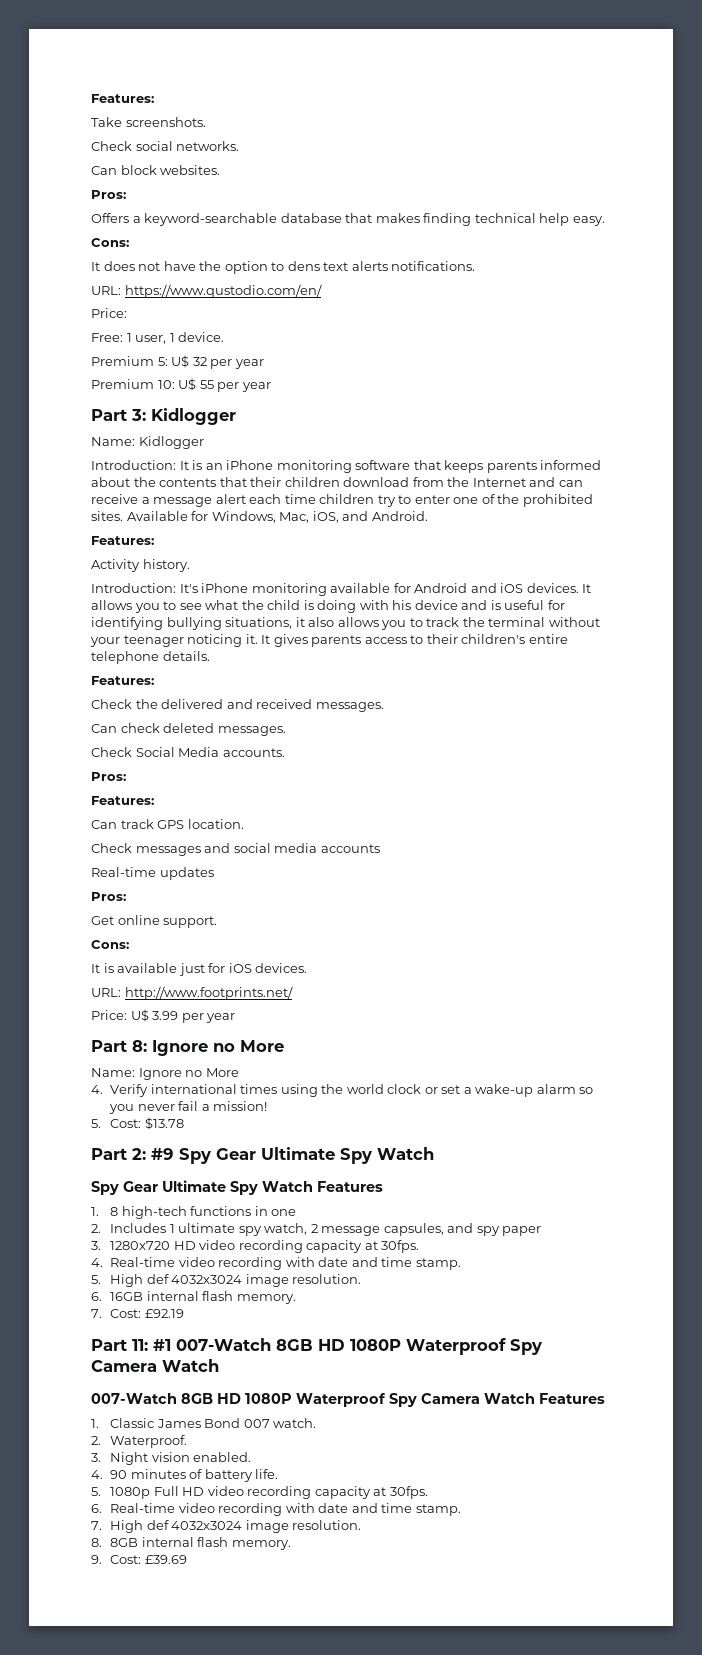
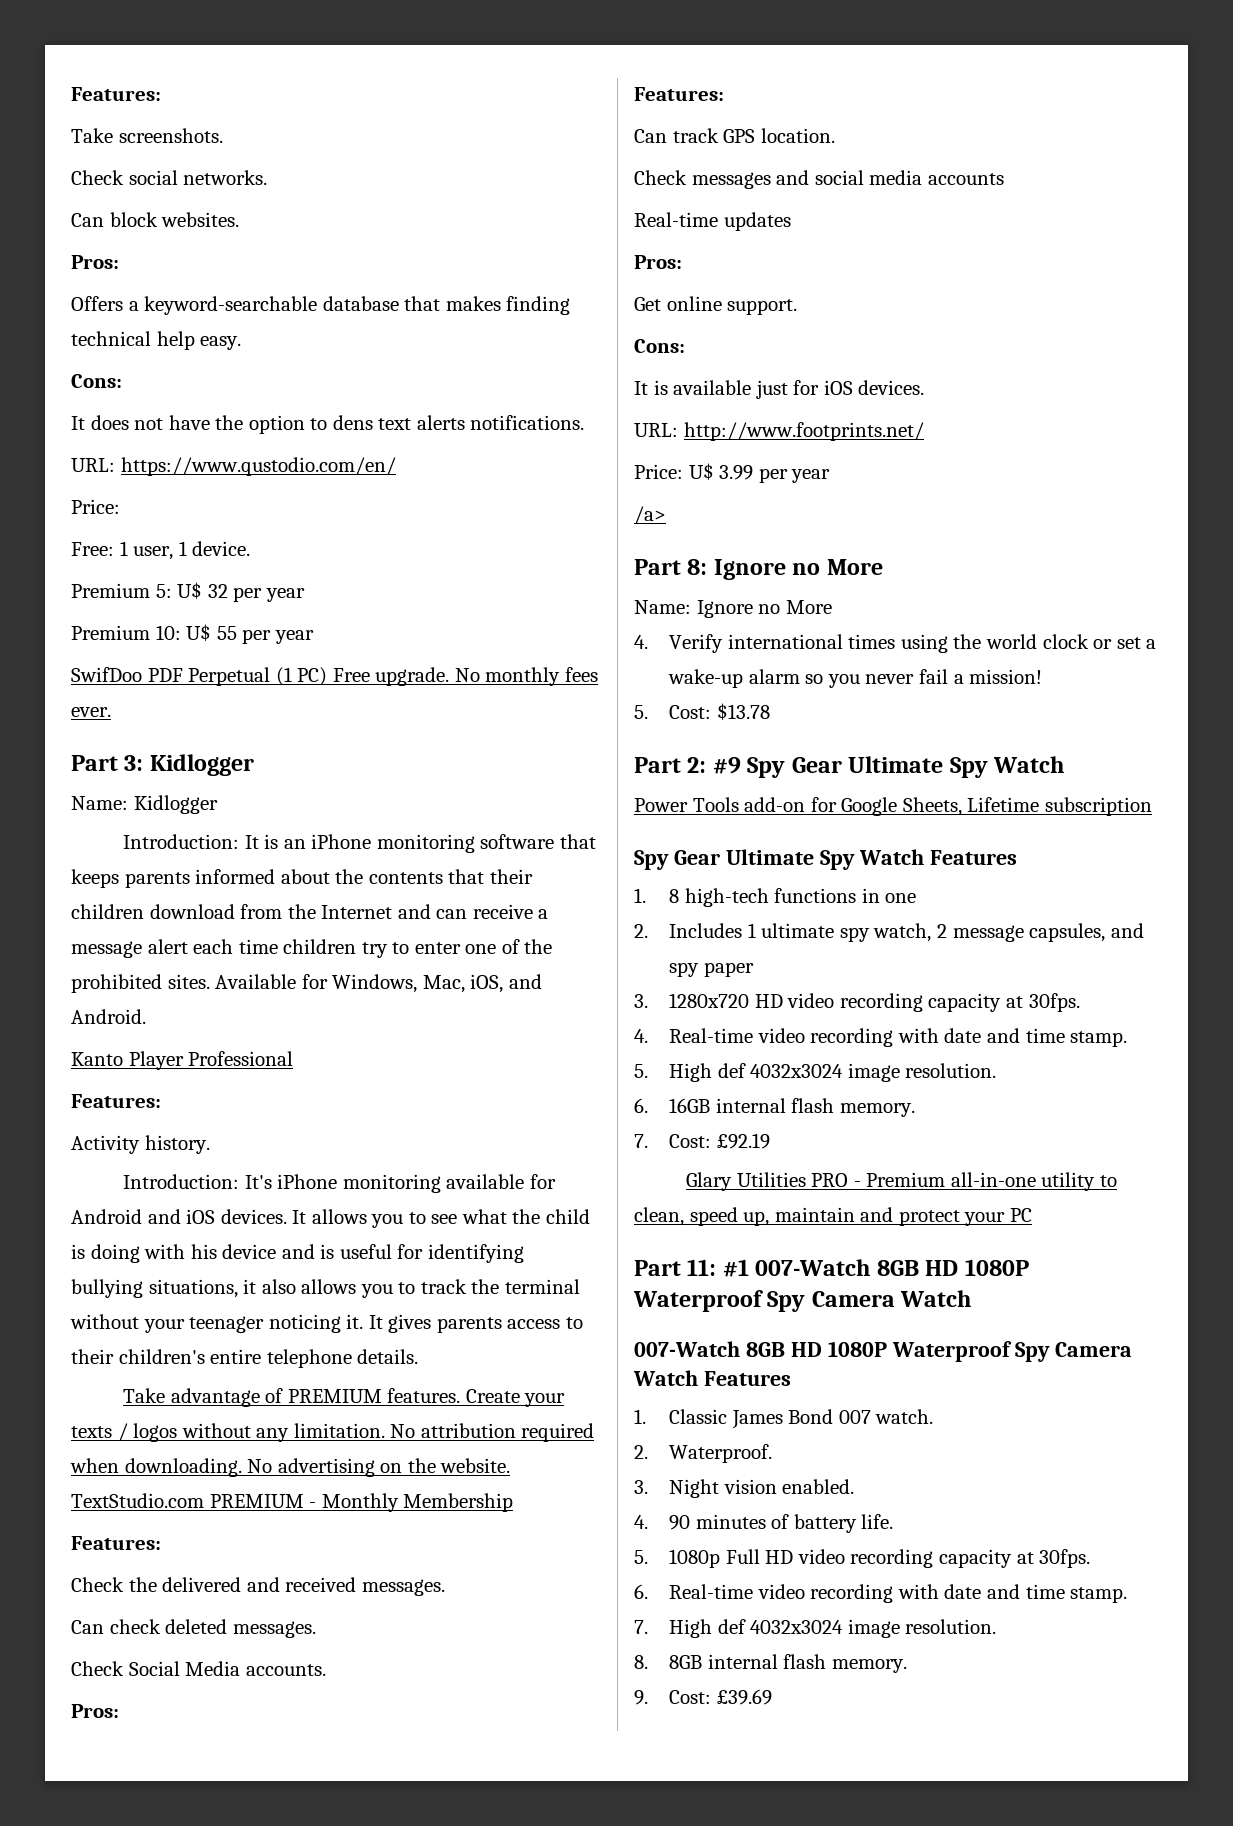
(271, 387) none -> [71,667,598,686] [71,707,111,717] // SwifDoo PDF Perpetual (1 PC) Free upgrade. No monthly fees ever.
(428, 516) none -> [71,1051,294,1070] // Kanto Player Professional
(210, 656) none -> [123,1388,566,1407] [71,1423,595,1442] [70,1458,511,1477] [71,1493,514,1512] // Take advantage of PREMIUM features. Create your texts / logos without any limitation. No attribution required when downloading. No advertising on the website. TextStudio.com PREMIUM - Monthly Membership
(236, 1018) none -> [634,506,666,524] // /a>
(434, 1153) none -> [634,797,1152,816] // Power Tools add-on for Google Sheets, Lifetime subscription
(184, 1313) none -> [686,1172,1117,1191] [634,1207,1032,1226] // Glary Utilities PRO - Premium all-in-one utility to clean, speed up, maintain and protect your PC

